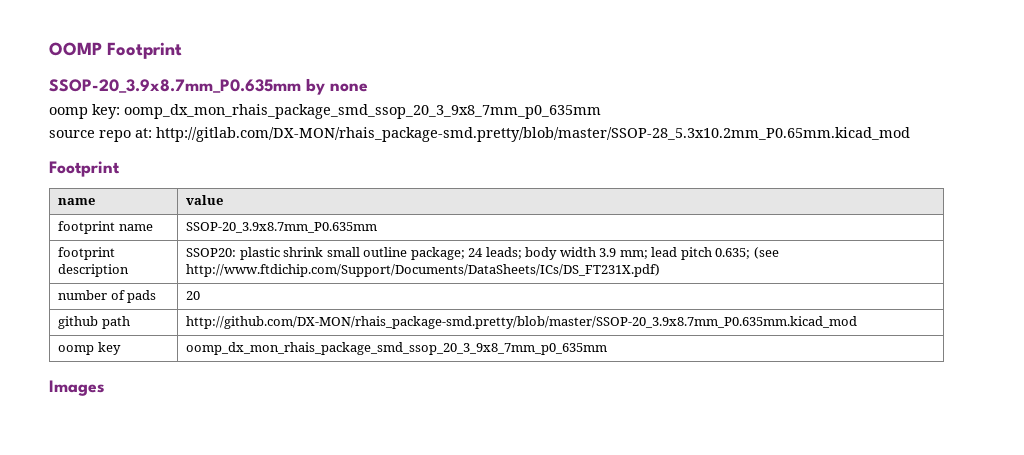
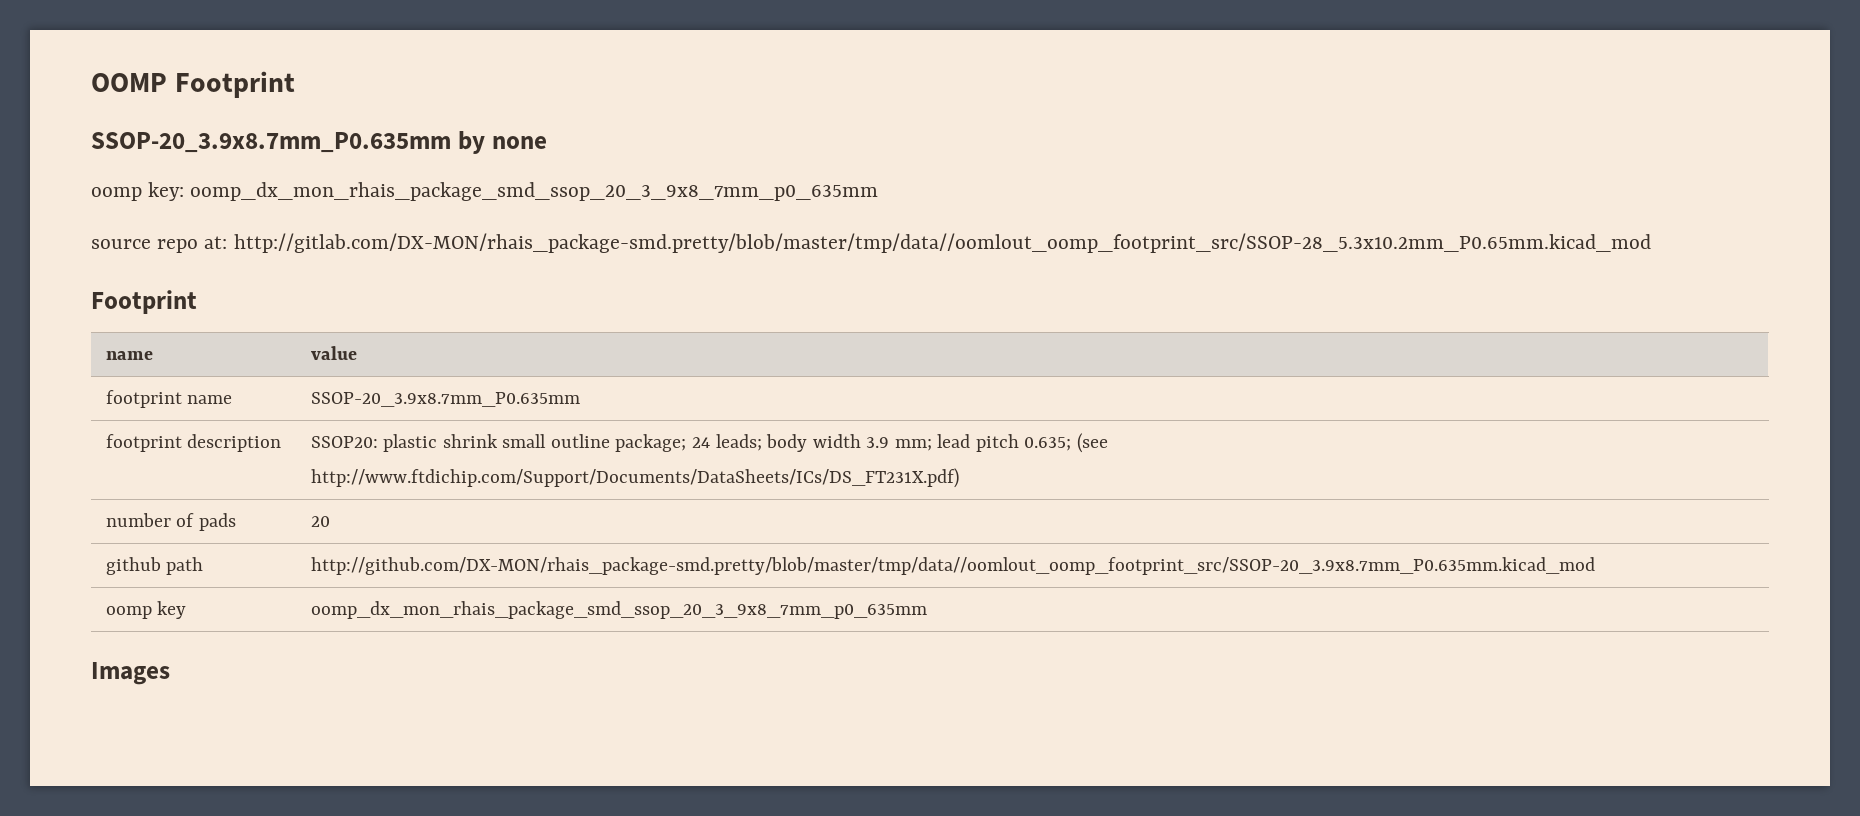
[156,127,910,142] http://gitlab.com/DX-MON/rhais_package-smd.pretty/blob/master/SSOP-28_5.3x10.2mm_P0.65mm.kicad_mod -> [233,233,1651,253] http://gitlab.com/DX-MON/rhais_package-smd.pretty/blob/master/tmp/data//oomlout_oomp_footprint_src/SSOP-28_5.3x10.2mm_P0.65mm.kicad_mod
[186,316,858,329] http://github.com/DX-MON/rhais_package-smd.pretty/blob/master/SSOP-20_3.9x8.7mm_P0.635mm.kicad_mod -> [310,557,1595,575] http://github.com/DX-MON/rhais_package-smd.pretty/blob/master/tmp/data//oomlout_oomp_footprint_src/SSOP-20_3.9x8.7mm_P0.635mm.kicad_mod

